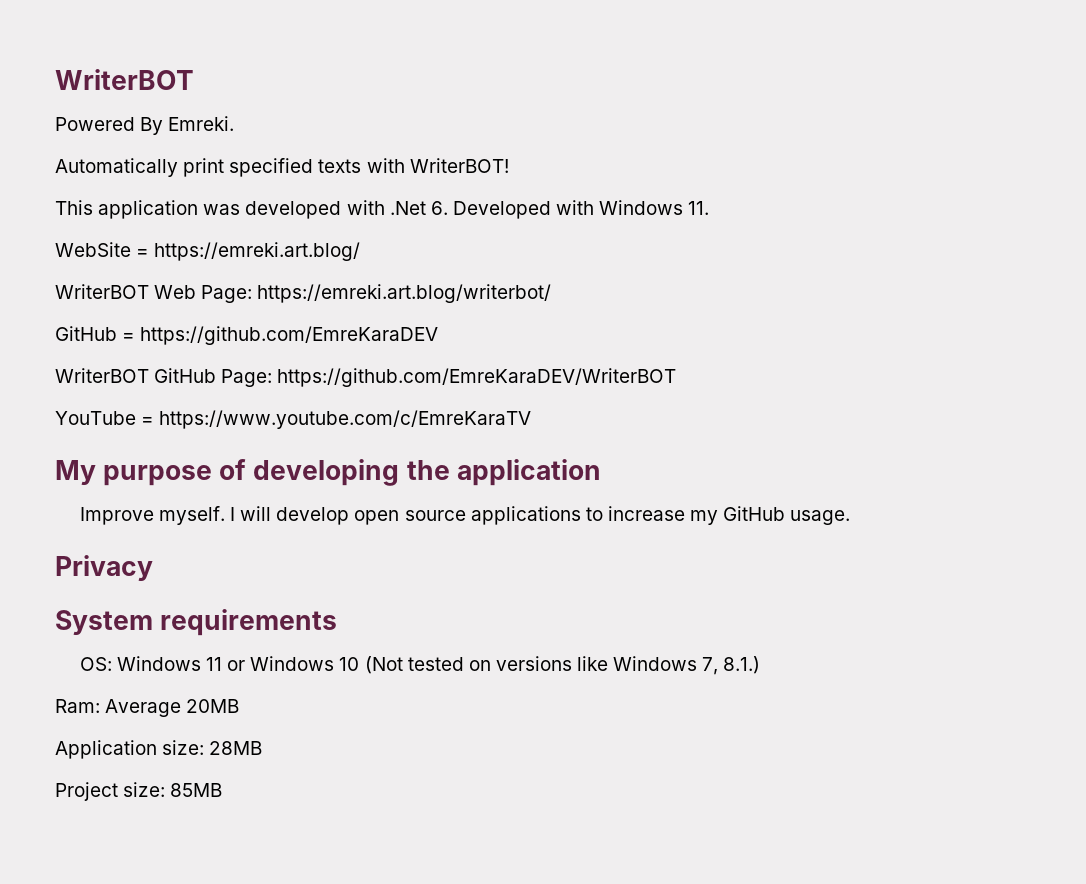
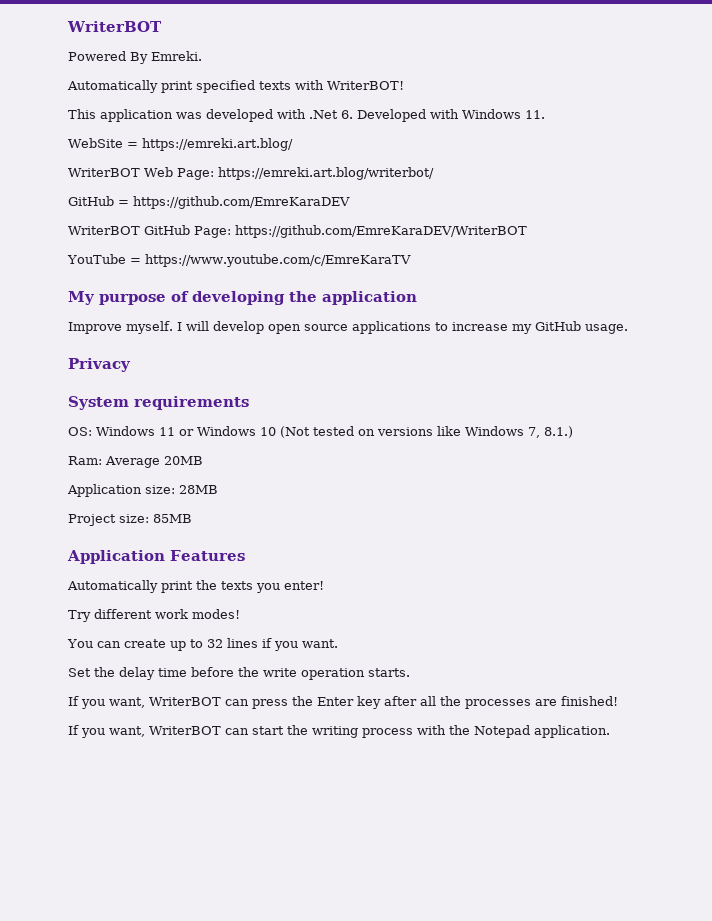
(223, 790) none -> [67,550,245,564] [67,580,324,593] [68,609,240,622] [67,638,338,651] [68,667,410,680] [68,696,618,709] [68,725,610,738] // Application Features // Automatically print the texts you enter! // Try different work modes! // You can create up to 32 lines if you want. // Set the delay time before the write operation starts. // If you want, WriterBOT can press the Enter key after all the processes are finished! // If you want, WriterBOT can start the writing process with the Notepad application.

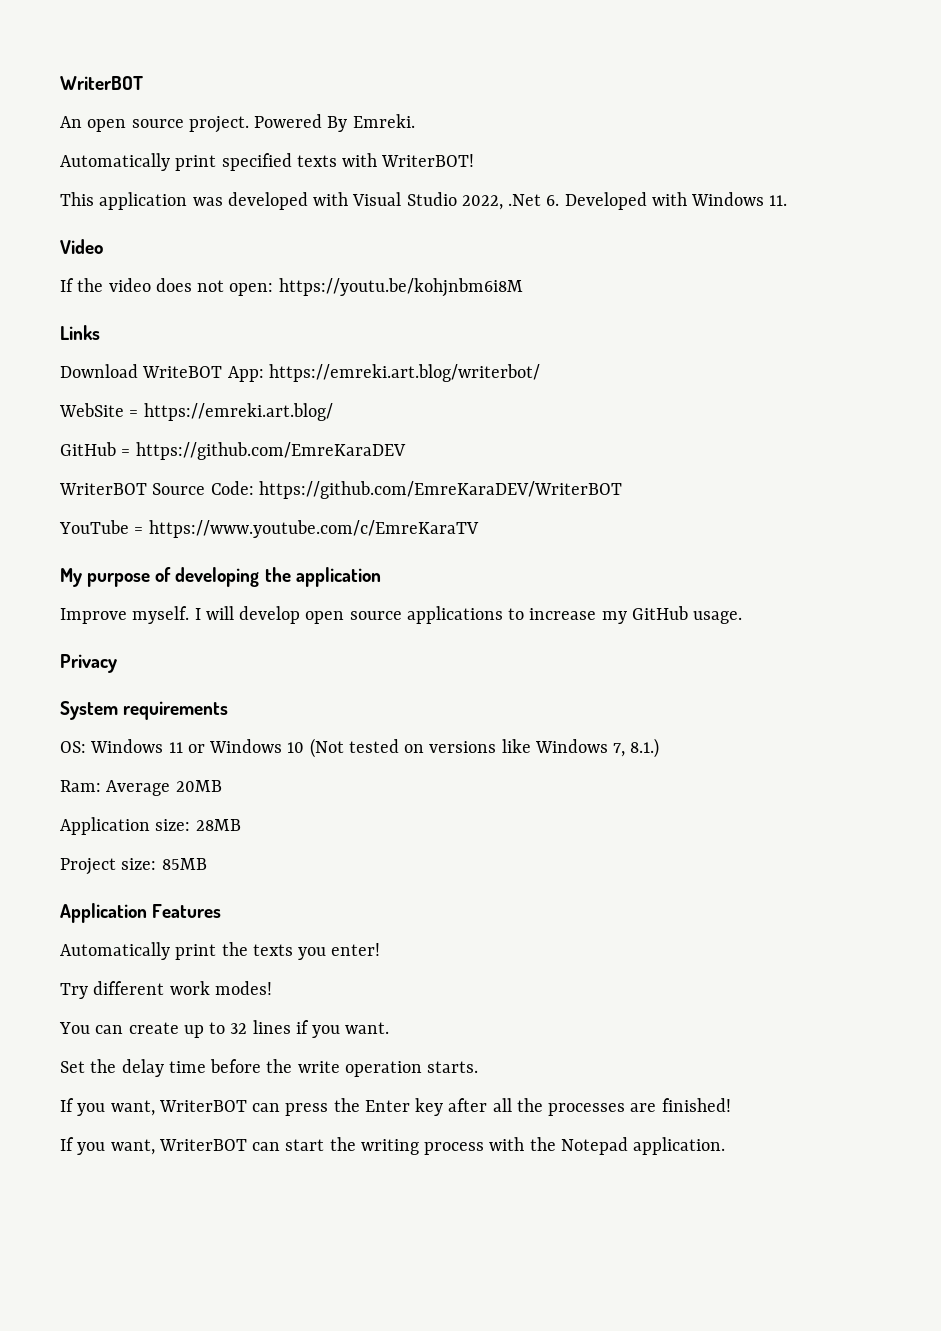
(162, 26) none -> [60,116,249,133] An open source project.
(306, 114) none -> [352,192,503,210] Visual Studio 2022,
(545, 114) none -> [60,239,103,254] [60,278,523,297] [60,325,100,340] [60,364,540,382] // Video // If the video does not open: https://youtu.be/kohjnbm6i8M // Links // Download WriteBOT App: https://emreki.art.blog/writerbot/
[68,167,434,180] // WriterBOT Web Page: https://emreki.art.blog/writerbot/ -> (333, 412) none
[144,225,231,238] GitHub Page: -> [152,481,254,495] Source Code:

